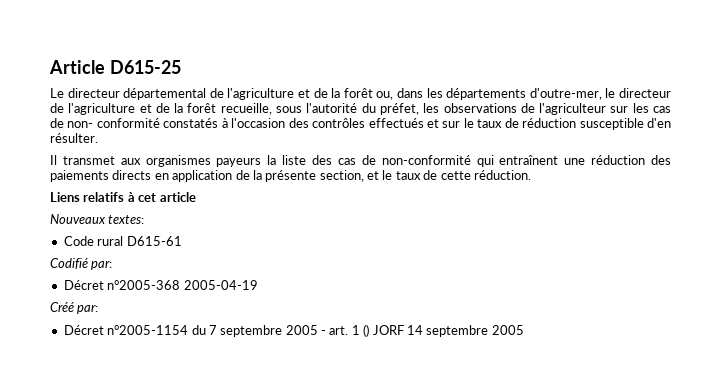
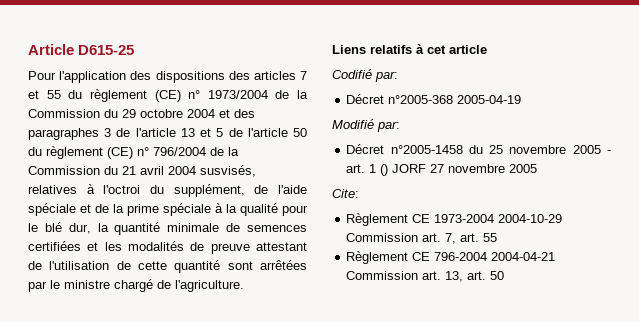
[50,88,672,100] [50,103,671,115] [50,118,671,130] [50,133,98,143] [50,155,672,167] [50,170,531,182] Le directeur départemental de l'agriculture et de la forêt ou, dans les départements d'outre-mer, le directeur de l'agriculture et de la forêt recueille, sous l'autorité du préfet, les observations de l'agriculteur sur les cas de non- conformité constatés à l'occasion des contrôles effectués et sur le taux de réduction susceptible d'en résulter. // Il transmet aux organismes payeurs la liste des cas de non-conformité qui entraînent une réduction des paiements directs en application de la présente section, et le taux de cette réduction. -> [28,71,307,83] [28,89,308,102] [28,109,255,118] [28,128,308,140] [28,146,239,159] [28,165,256,177] [28,184,307,197] [28,203,308,216] [28,222,307,235] [28,241,307,254] [28,260,307,273] [28,279,244,292] Pour l'application des dispositions des articles 7 et 55 du règlement (CE) n° 1973/2004 de la Commission du 29 octobre 2004 et des paragraphes 3 de l'article 13 et 5 de l'article 50 du règlement (CE) n° 796/2004 de la Commission du 21 avril 2004 susvisés, relatives à l'octroi du supplément, de l'aide spéciale et de la prime spéciale à la qualité pour le blé dur, la quantité minimale de semences certifiées et les modalités de preuve attestant de l'utilisation de cette quantité sont arrêtées par le ministre chargé de l'agriculture.
[50,214,145,224] [63,236,182,246] // Nouveaux textes: // Code rural D615-61 -> (487, 49) none
[50,302,99,314] [63,325,283,337] Créé par: // Décret n°2005-1154 du 7 septembre -> [332,119,400,132] [346,144,567,154] Modifié par: // Décret n°2005-1458 du 25 novembre
[406,325,524,337] 14 septembre 2005 -> [430,164,538,173] [332,189,359,198] [346,213,563,226] [346,233,498,244] [346,251,556,264] [346,271,505,282] 27 novembre 2005 // Cite: // Règlement CE 1973-2004 2004-10-29 Commission art. 7, art. 55 // Règlement CE 796-2004 2004-04-21 Commission art. 13, art. 50

